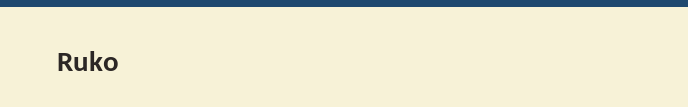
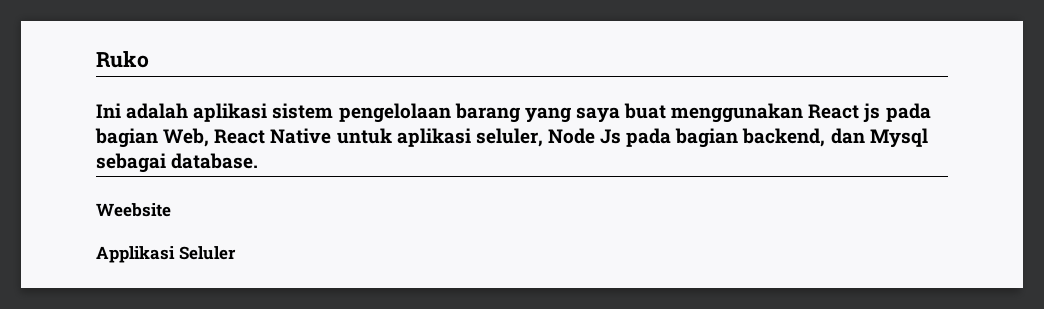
(119, 61) none -> [96,103,931,123] [95,128,928,148] [96,153,259,173] [96,203,171,217] [96,246,236,263] // Ini adalah aplikasi sistem pengelolaan barang yang saya buat menggunakan React js pada bagian Web, React Native untuk aplikasi seluler, Node Js pada bagian backend, dan Mysql sebagai database. // Weebsite // Applikasi Seluler

